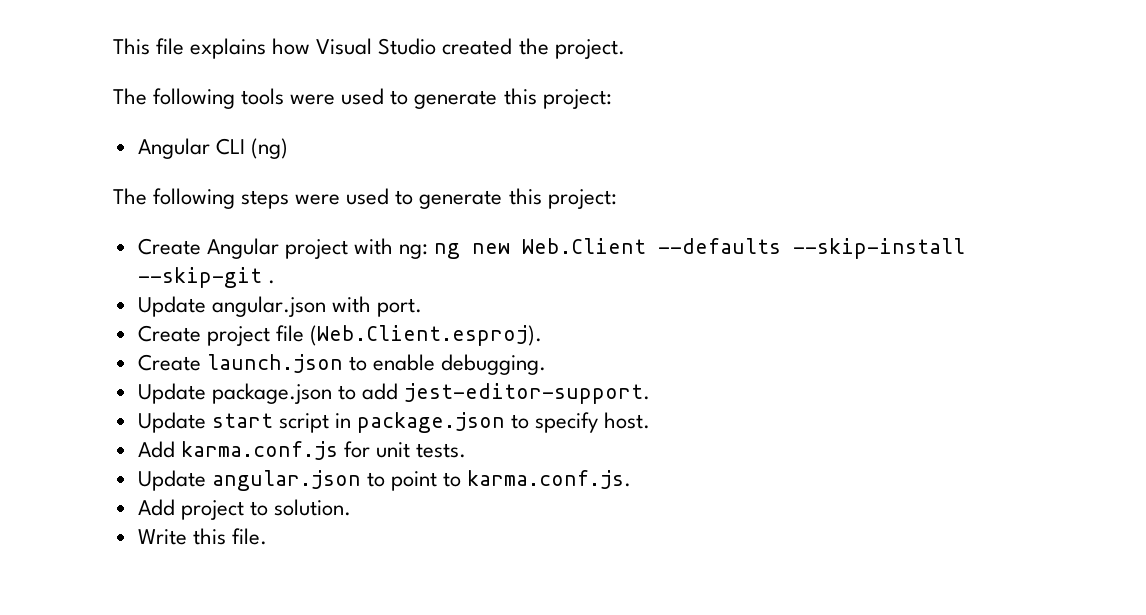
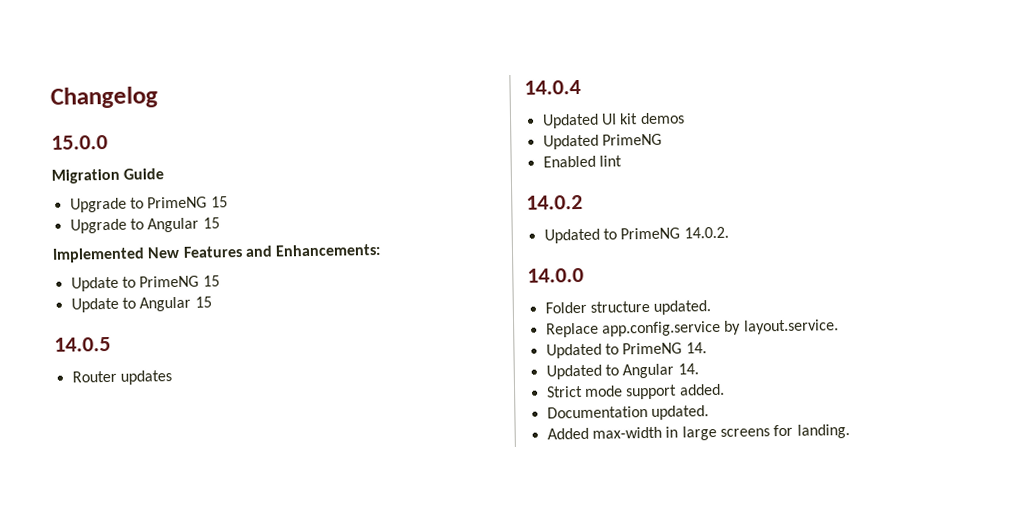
[113,38,625,59] [113,88,612,109] [137,138,288,159] [113,188,617,209] [137,238,966,259] [137,267,275,288] [137,296,422,317] [137,325,542,346] [137,354,547,375] [137,383,651,404] [137,412,651,433] [137,441,467,460] [137,470,632,491] [137,499,351,520] [137,528,267,545] This file explains how Visual Studio created the project. // The following tools were used to generate this project: // Angular CLI (ng) // The following steps were used to generate this project: // Create Angular project with ng: ng new Web.Client --defaults --skip-install --skip-git . // Update angular.json with port. // Create project file (Web.Client.esproj). // Create launch.json to enable debugging. // Update package.json to add jest-editor-support. // Update start script in package.json to specify host. // Add karma.conf.js for unit tests. // Update angular.json to point to karma.conf.js. // Add project to solution. // Write this file. -> [50,86,158,109] [51,134,108,150] [51,168,165,184] [69,196,228,213] [69,217,220,234] [52,243,382,263] [70,275,220,292] [70,296,212,313] [54,336,111,352] [71,370,172,385] [524,79,581,95] [541,112,685,129] [542,133,662,150] [542,155,622,168] [526,194,583,210] [543,226,729,244] [527,267,584,283] [544,300,712,315] [545,319,839,338] [545,342,707,359] [545,363,699,380] [545,383,725,400] [546,405,709,420] [546,424,850,441] Changelog // 15.0.0 // Migration Guide // Upgrade to PrimeNG 15 // Upgrade to Angular 15 // Implemented New Features and Enhancements: // Update to PrimeNG 15 // Update to Angular 15 // 14.0.5 // Router updates // 14.0.4 // Updated UI kit demos // Updated PrimeNG // Enabled lint // 14.0.2 // Updated to PrimeNG 14.0.2. // 14.0.0 // Folder structure updated. // Replace app.config.service by layout.service. // Updated to PrimeNG 14. // Updated to Angular 14. // Strict mode support added. // Documentation updated. // Added max-width in large screens for landing.

